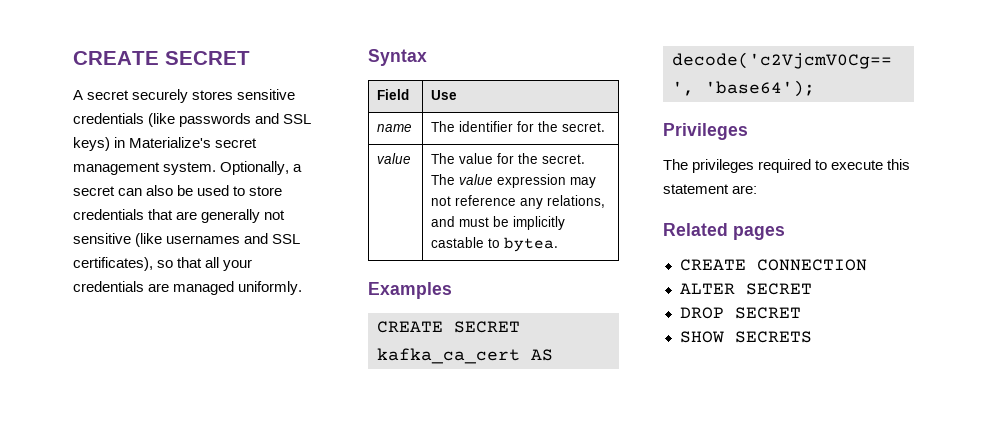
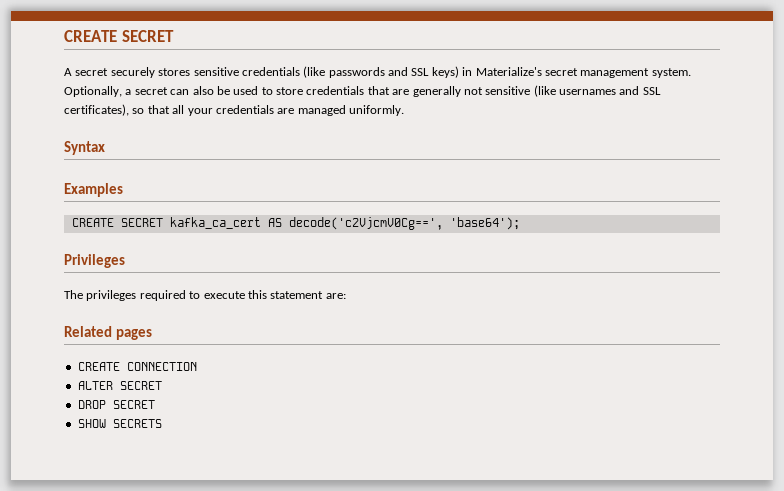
[377,89,410,100] [431,90,458,100] [377,124,413,132] [431,121,606,132] [377,153,412,164] [431,153,586,164] [431,174,597,188] [431,195,606,209] [431,216,566,230] [431,237,559,252] // Field | Use // name | The identifier for the secret. // value | The value for the secret. The value expression may not reference any relations, and must be implicitly castable to bytea. -> (105, 148) none

